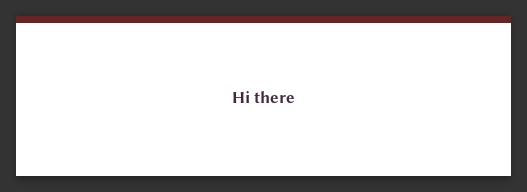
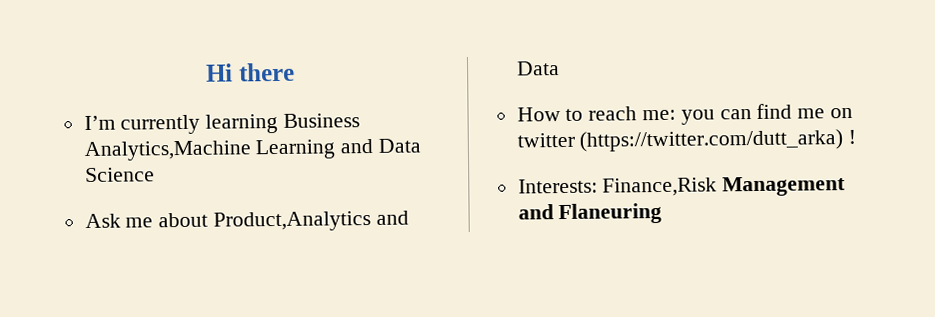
(296, 97) none -> [83,113,361,135] [83,138,422,162] [84,167,155,183] [84,210,409,232] [515,61,560,76] [516,103,854,125] [516,129,857,152] [517,176,847,197] [517,202,663,225] // I’m currently learning Business Analytics,Machine Learning and Data Science // Ask me about Product,Analytics and Data // How to reach me: you can find me on twitter (https://twitter.com/dutt_arka) ! // Interests: Finance,Risk Management and Flaneuring

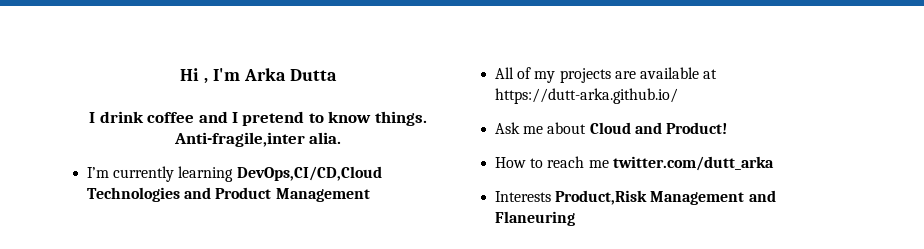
[237,62,295,82] [83,113,361,135] [83,138,422,162] [84,167,155,183] there // I’m currently learning Business Analytics,Machine Learning and Data Science -> [204,68,337,84] [89,111,427,126] [173,132,342,147] [87,166,382,182] [87,187,370,202] [495,67,718,83] [495,88,679,104] , I'm Arka Dutta // I drink coffee and I pretend to know things. Anti-fragile,inter alia. // I’m currently learning DevOps,CI/CD,Cloud Technologies and Product Management // All of my projects are available at https://dutt-arka.github.io/
[213,210,409,232] [515,61,560,76] Product,Analytics and Data -> [589,122,727,134] Cloud and Product!
[642,103,854,125] [516,129,857,152] [517,177,718,197] me: you can find me on twitter (https://twitter.com/dutt_arka) ! // Interests: Finance,Risk -> [588,156,774,171] [495,190,648,205] me twitter.com/dutt_arka // Interests Product,Risk

